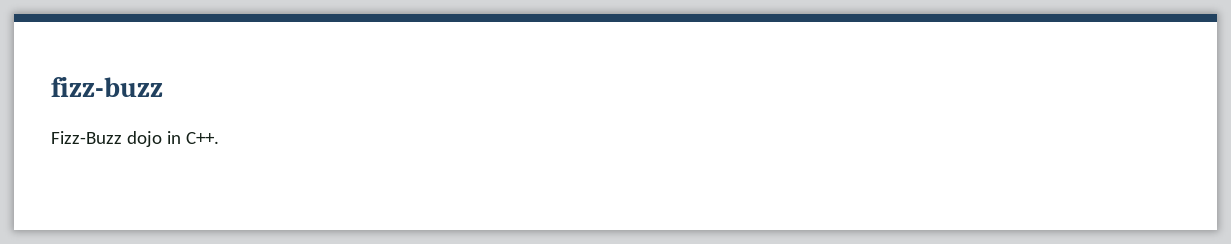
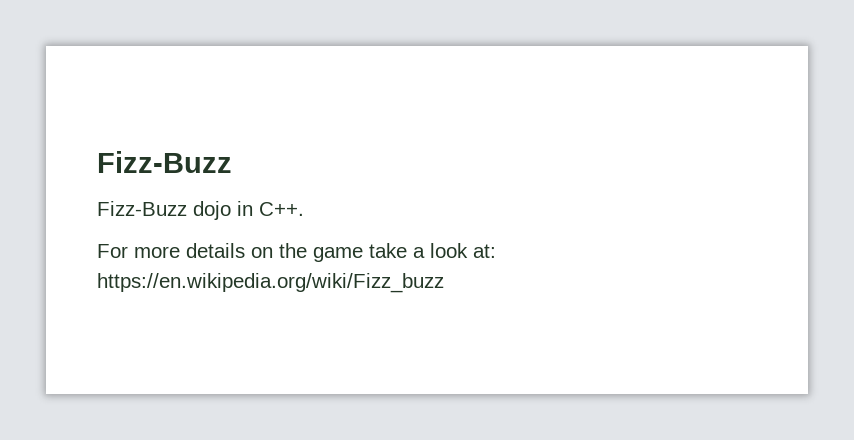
[51,77,163,97] fizz-buzz -> [97,151,232,173] Fizz-Buzz
(219, 138) none -> [97,243,496,262] [97,273,444,293] // For more details on the game take a look at: https://en.wikipedia.org/wiki/Fizz_buzz

